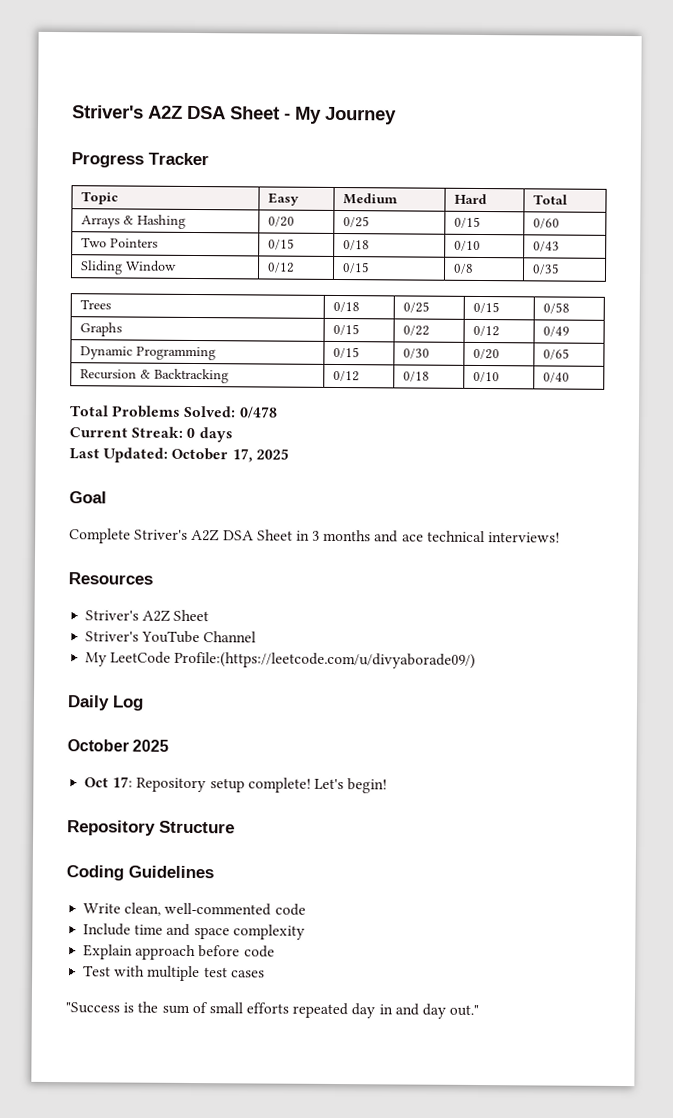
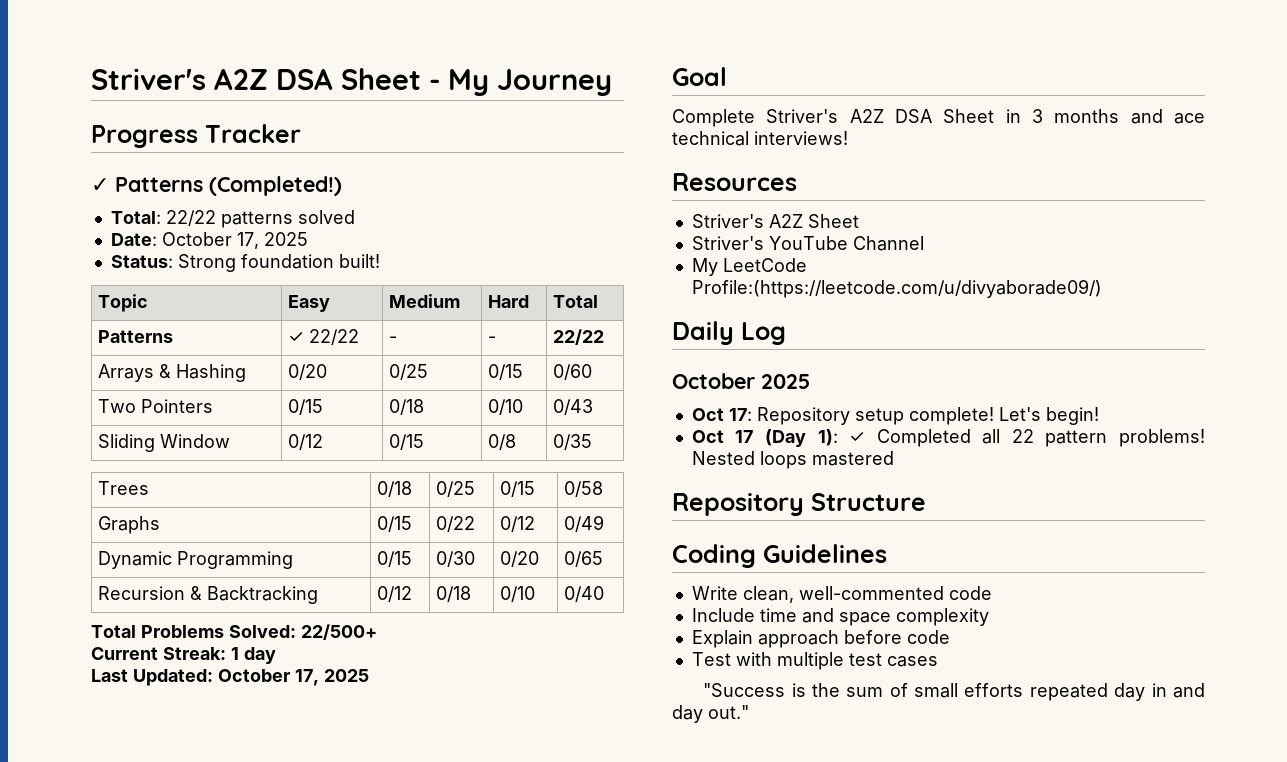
(209, 159) none -> [91,176,342,196] [110,210,355,228] [110,232,308,249] [110,254,380,272] // ✓ Patterns (Completed!) // Total: 22/22 patterns solved // Date: October 17, 2025 // Status: Strong foundation built!
(569, 199) none -> [98,330,174,343] [288,329,360,345] [389,336,398,343] [488,336,497,343] [553,329,605,345] // Patterns | ✓ 22/22 | - | - | 22/22
[238,406,278,419] 0/478 -> [301,624,377,640] 22/500+
[186,427,233,443] 0 days -> [231,647,276,664] 1 day
(388, 786) none -> [691,429,1205,447] [691,451,894,469] // Oct 17 (Day 1): ✓ Completed all 22 pattern problems! Nested loops mastered

